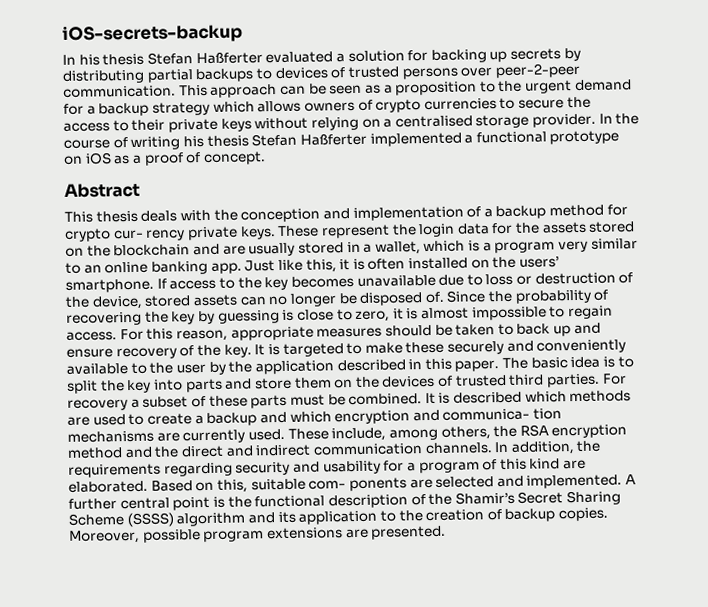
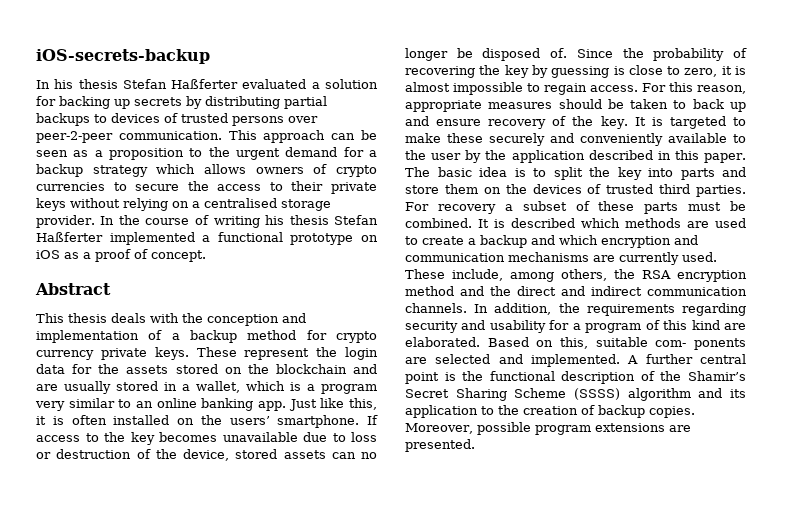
[112,229,186,241] cur- rency -> [36,350,94,360] currency
[442,408,563,421] communica- tion -> [405,253,505,262] communication

